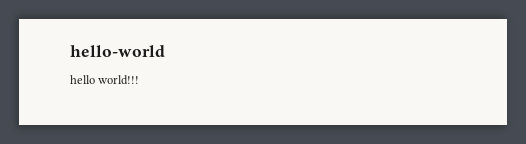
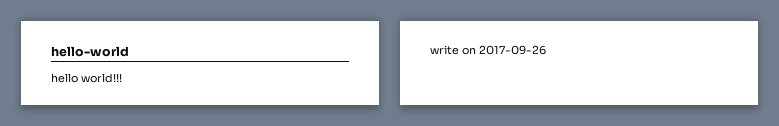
(140, 80) none -> [430,45,546,55] // write on 2017-09-26

